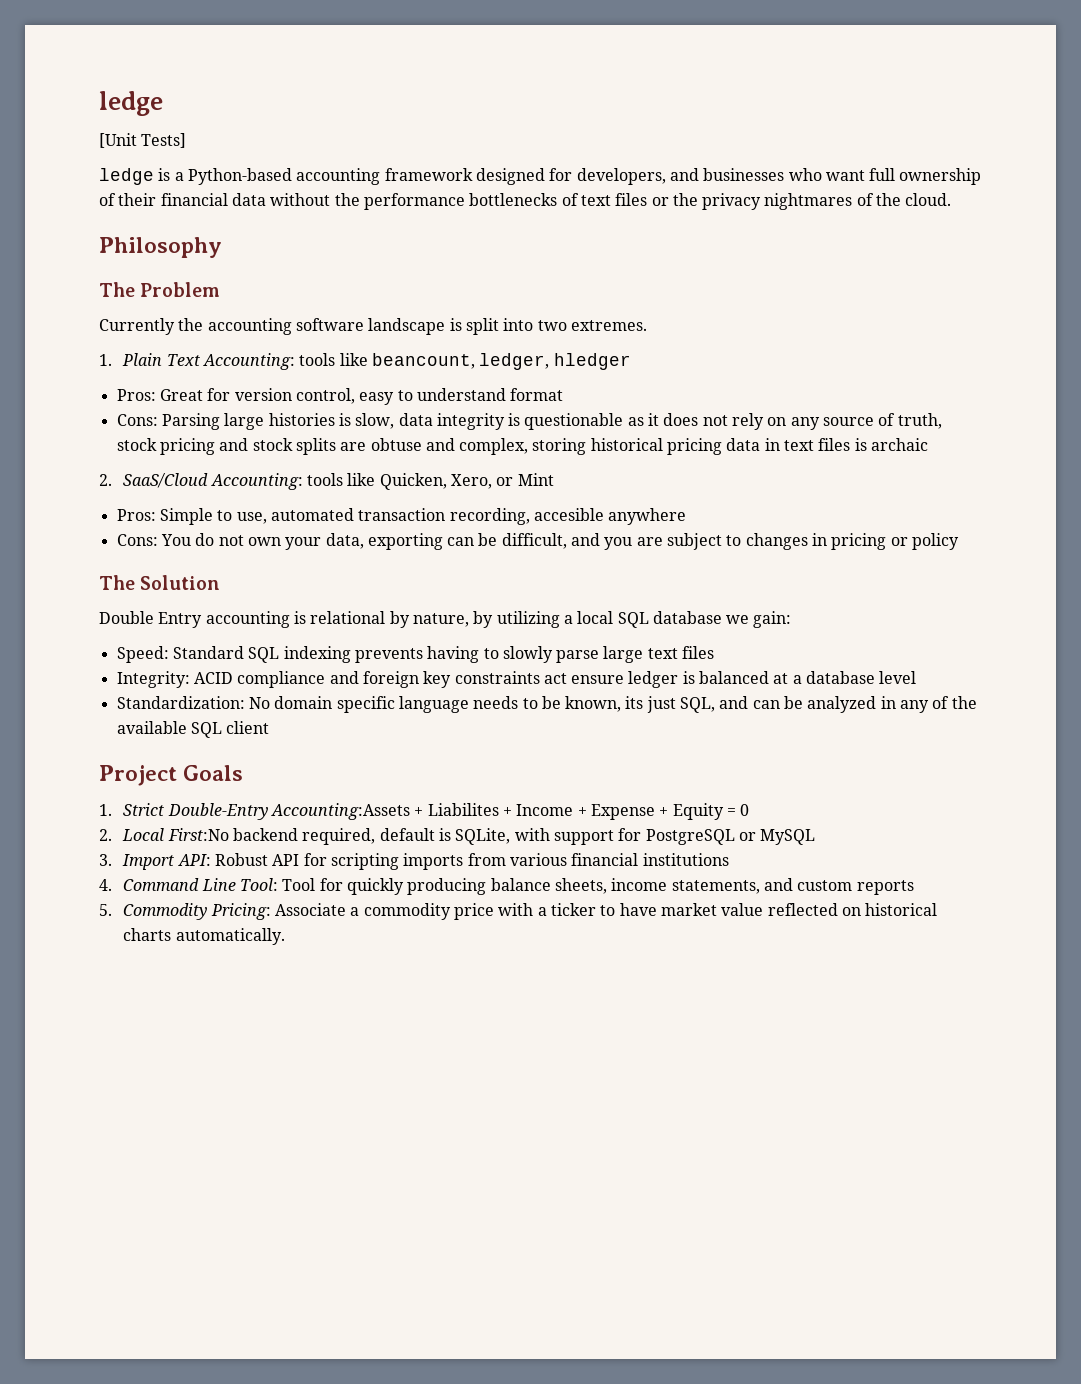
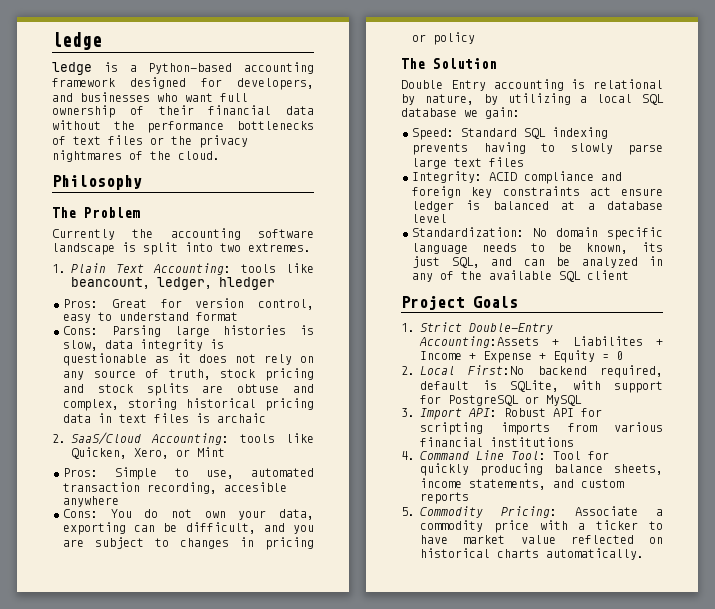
[99,91,163,116] [99,133,187,148] ledge // [Unit Tests] -> [52,32,102,50] ledge

